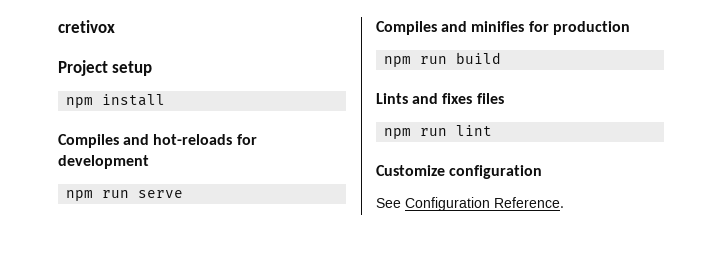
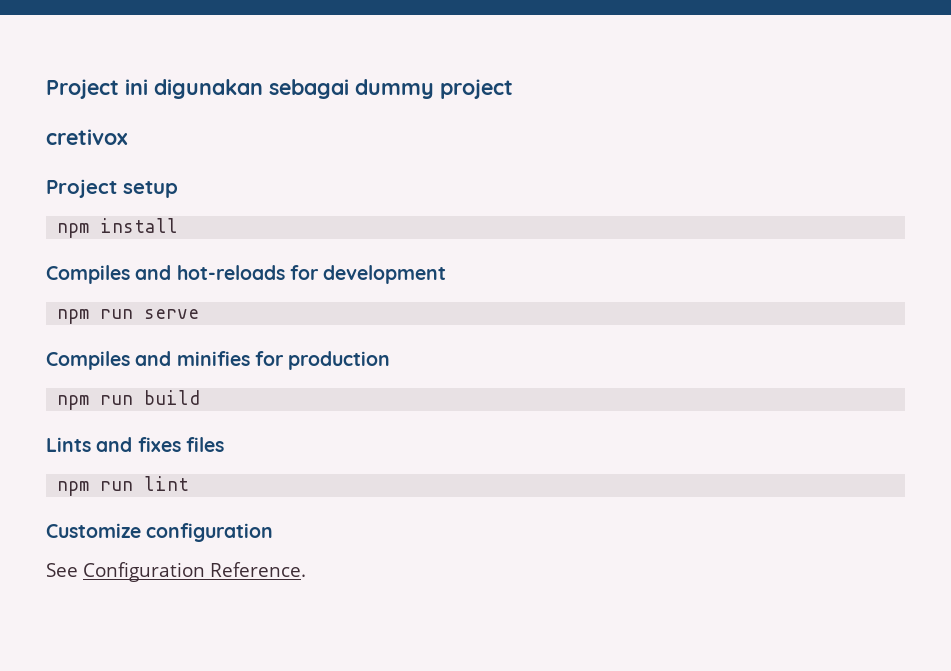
(58, 26) none -> [46,79,513,99] Project ini digunakan sebagai dummy project //

